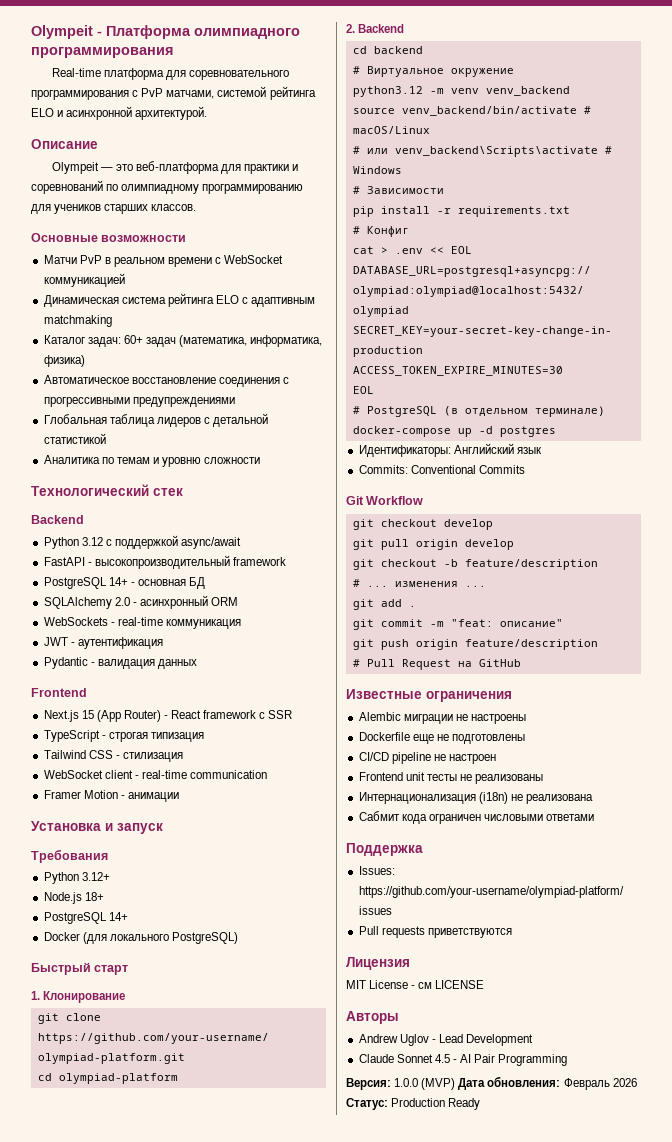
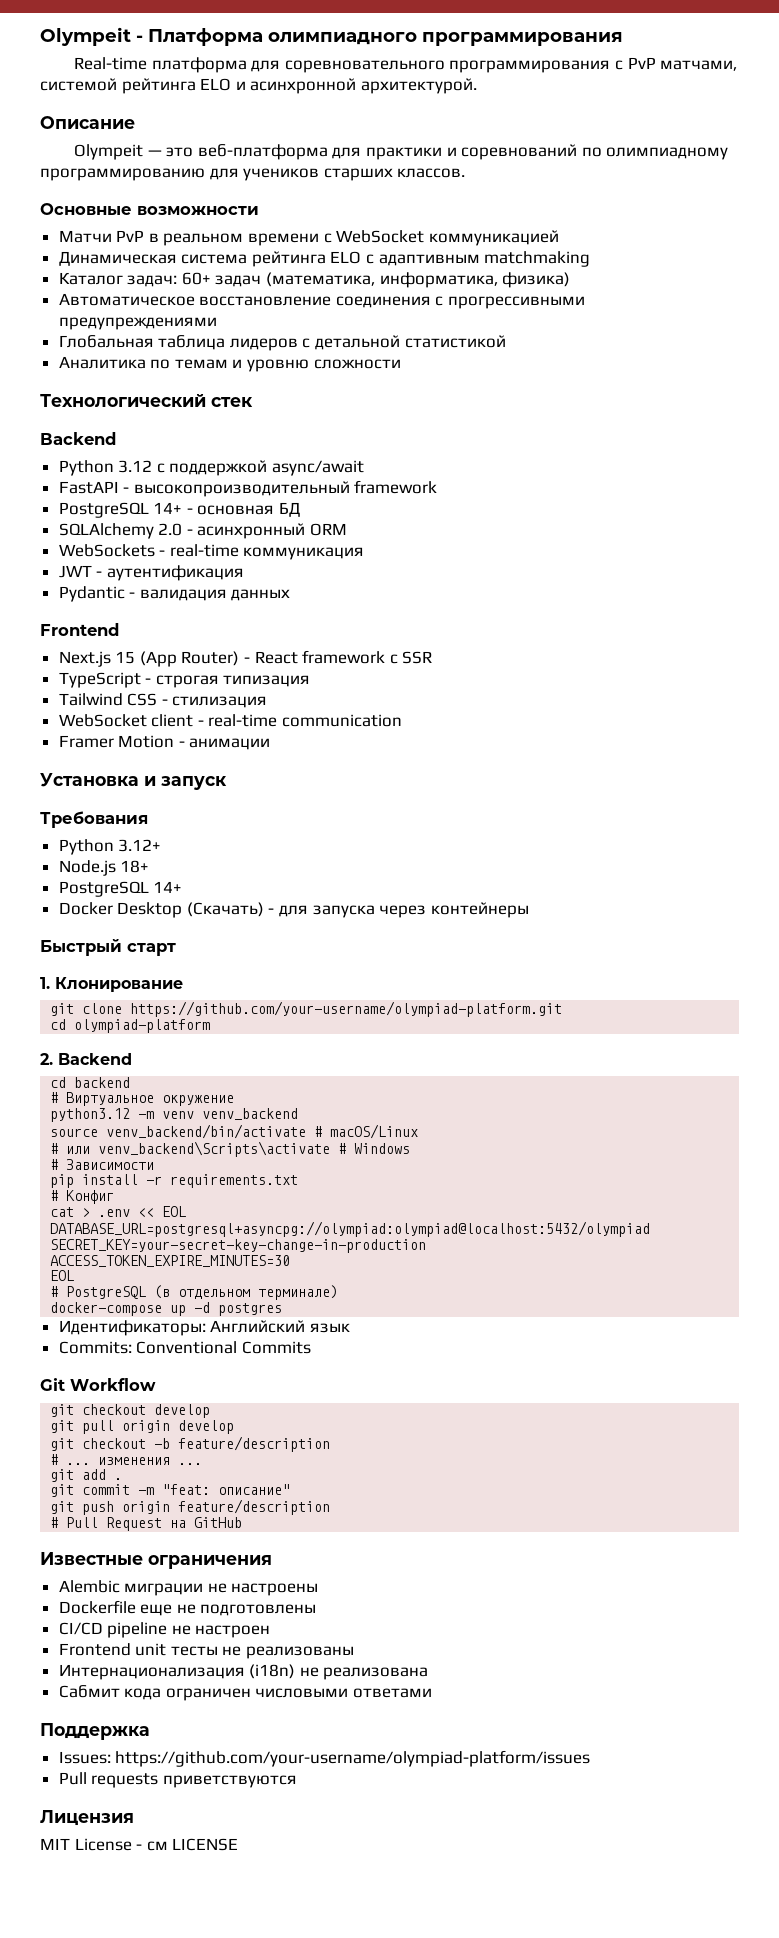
[82,932,238,944] (для локального PostgreSQL) -> [117,902,529,918] Desktop (Скачать) - для запуска через контейнеры
[346,1011,399,1024] [358,1034,534,1046] [358,1054,568,1066] [346,1076,637,1090] [346,1098,481,1110] // Авторы // Andrew Uglov - Lead Development // Claude Sonnet 4.5 - AI Pair Programming // Версия: 1.0.0 (MVP) Дата обновления: Февраль 2026 Статус: Production Ready -> (239, 1844) none

